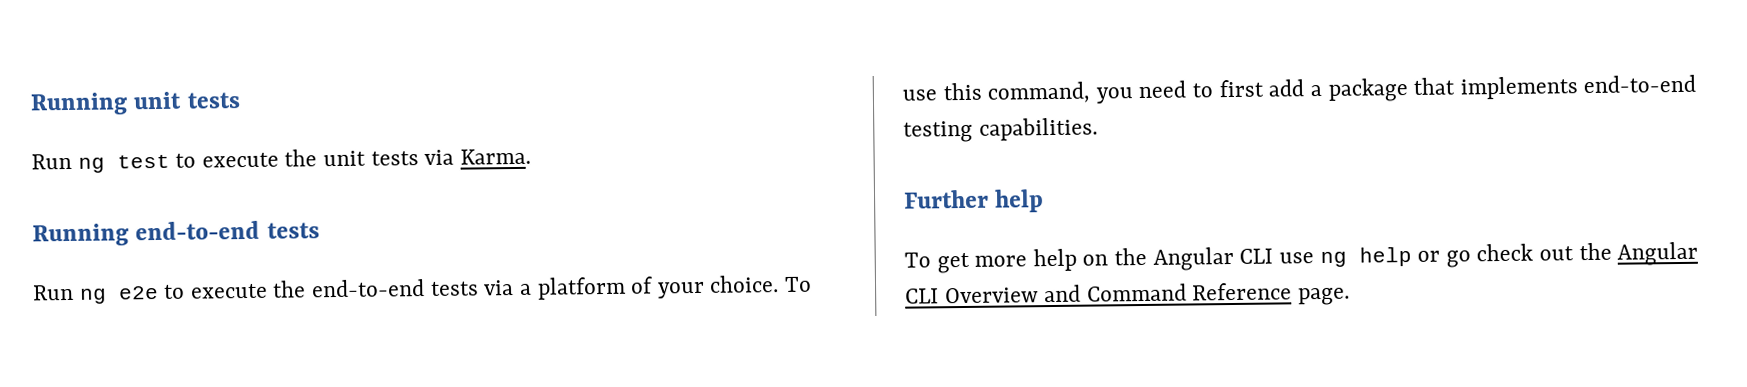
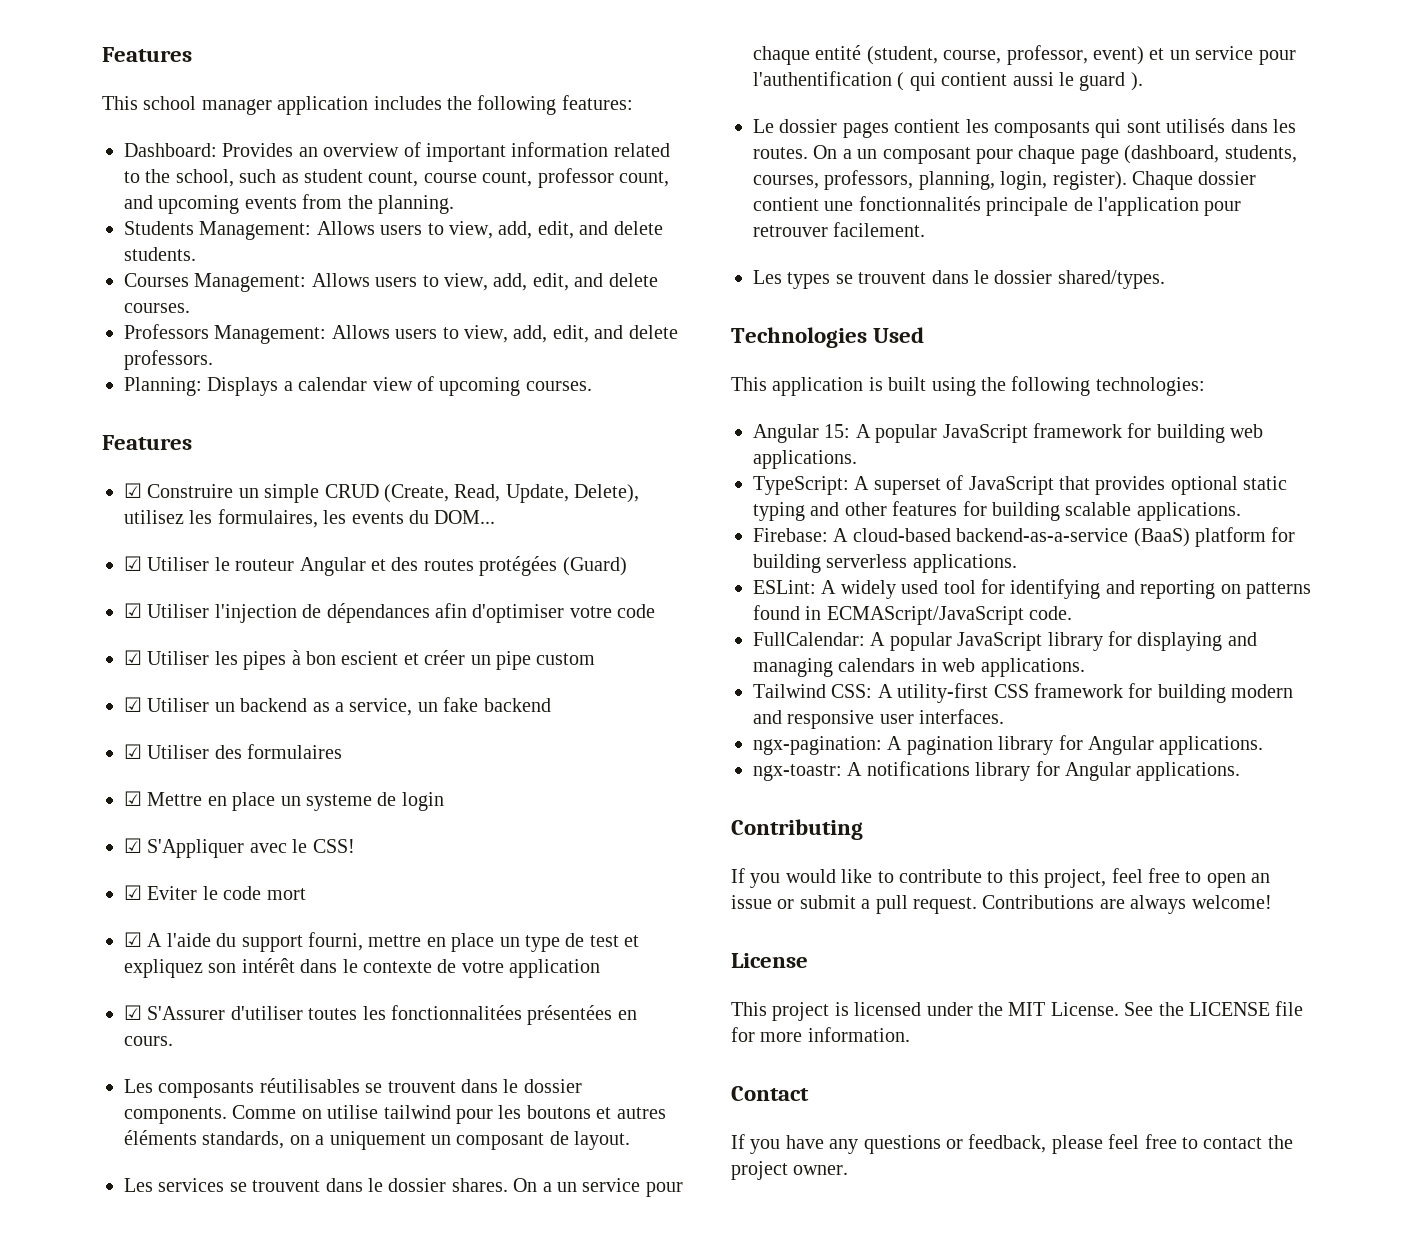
[30,91,241,116] [31,148,531,173] [32,220,320,247] [32,275,812,304] [902,74,1697,104] [903,117,1098,143] [903,189,1045,213] [904,241,1699,274] [905,282,1351,306] Running unit tests // Run ng test to execute the unit tests via Karma. // Running end-to-end tests // Run ng e2e to execute the end-to-end tests via a platform of your choice. To use this command, you need to first add a package that implements end-to-end testing capabilities. // Further help // To get more help on the Angular CLI use ng help or go check out the Angular CLI Overview and Command Reference page. -> [102,47,192,62] [102,95,633,115] [124,142,670,162] [124,168,669,188] [124,194,454,214] [124,221,663,240] [124,247,196,261] [124,273,658,292] [124,303,190,313] [124,324,678,344] [124,350,213,370] [124,376,592,396] [102,435,192,450] [124,483,640,503] [124,509,496,528] [124,556,627,576] [124,603,656,623] [124,650,596,670] [124,697,551,716] [124,744,343,759] [124,791,444,811] [124,838,355,858] [124,885,306,900] [124,932,640,952] [124,958,601,978] [124,1005,637,1025] [124,1036,173,1046] [124,1078,582,1098] [124,1105,666,1124] [124,1130,631,1150] [124,1178,683,1197] [753,45,1296,65] [753,71,1143,91] [753,118,1296,138] [753,145,1297,164] [753,170,1257,190] [753,196,1242,216] [753,222,926,237] [753,270,1165,289] [731,327,925,348] [731,376,1205,396] [753,423,1264,443] [753,450,857,469] [753,475,1288,495] [753,501,1241,521] [753,527,1296,547] [753,554,1017,573] [753,579,1311,599] [753,605,1073,625] [753,631,1257,651] [753,658,1085,677] [753,683,1294,703] [753,709,1005,729] [753,735,1264,755] [753,761,1241,781] [731,819,863,840] [731,868,1271,888] [731,895,1272,914] [731,953,808,968] [731,1001,1304,1021] [731,1027,910,1042] [731,1086,809,1101] [731,1134,1293,1154] [731,1161,849,1180] Features // This school manager application includes the following features: // Dashboard: Provides an overview of important information related to the school, such as student count, course count, professor count, and upcoming events from the planning. // Students Management: Allows users to view, add, edit, and delete students. // Courses Management: Allows users to view, add, edit, and delete courses. // Professors Management: Allows users to view, add, edit, and delete professors. // Planning: Displays a calendar view of upcoming courses. // Features // ☑ Construire un simple CRUD (Create, Read, Update, Delete), utilisez les formulaires, les events du DOM... // ☑ Utiliser le routeur Angular et des routes protégées (Guard) // ☑ Utiliser l'injection de dépendances afin d'optimiser votre code // ☑ Utiliser les pipes à bon escient et créer un pipe custom // ☑ Utiliser un backend as a service, un fake backend // ☑ Utiliser des formulaires // ☑ Mettre en place un systeme de login // ☑ S'Appliquer avec le CSS! // ☑ Eviter le code mort // ☑ A l'aide du support fourni, mettre en place un type de test et expliquez son intérêt dans le contexte de votre application // ☑ S'Assurer d'utiliser toutes les fonctionnalitées présentées en cours. // Les composants réutilisables se trouvent dans le dossier components. Comme on utilise tailwind pour les boutons et autres éléments standards, on a uniquement un composant de layout. // Les services se trouvent dans le dossier shares. On a un service pour chaque entité (student, course, professor, event) et un service pour l'authentification ( qui contient aussi le guard ). // Le dossier pages contient les composants qui sont utilisés dans les routes. On a un composant pour chaque page (dashboard, students, courses, professors, planning, login, register). Chaque dossier contient une fonctionnalités principale de l'application pour retrouver facilement. // Les types se trouvent dans le dossier shared/types. // Technologies Used // This application is built using the following technologies: // Angular 15: A popular JavaScript framework for building web applications. // TypeScript: A superset of JavaScript that provides optional static typing and other features for building scalable applications. // Firebase: A cloud-based backend-as-a-service (BaaS) platform for building serverless applications. // ESLint: A widely used tool for identifying and reporting on patterns found in ECMAScript/JavaScript code. // FullCalendar: A popular JavaScript library for displaying and managing calendars in web applications. // Tailwind CSS: A utility-first CSS framework for building modern and responsive user interfaces. // ngx-pagination: A pagination library for Angular applications. // ngx-toastr: A notifications library for Angular applications. // Contributing // If you would like to contribute to this project, feel free to open an issue or submit a pull request. Contributions are always welcome! // License // This project is licensed under the MIT License. See the LICENSE file for more information. // Contact // If you have any questions or feedback, please feel free to contact the project owner.

